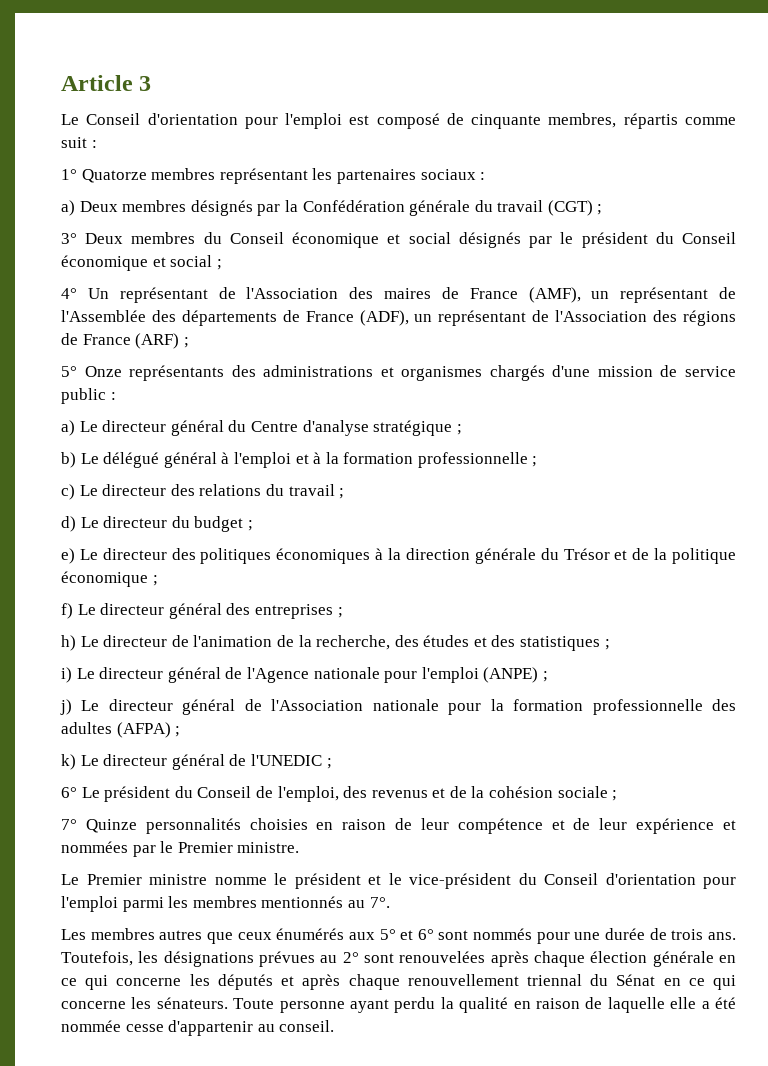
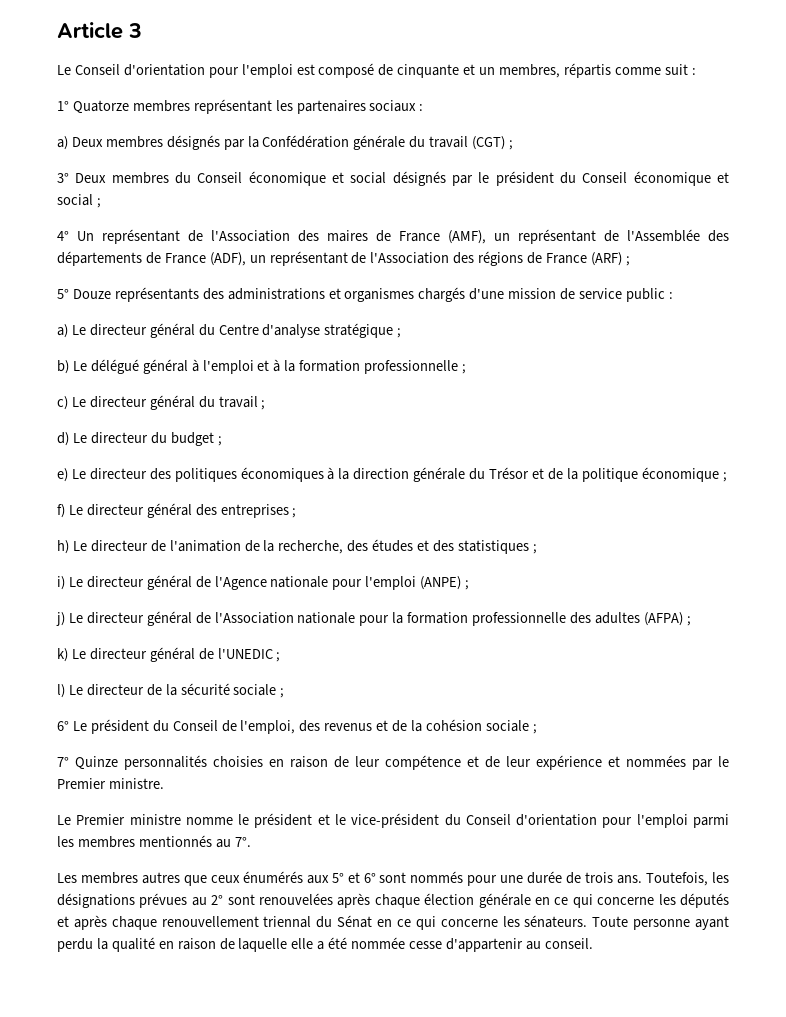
(542, 121) none -> [463,64,496,75] et un
[84,366,122,377] Onze -> [72,289,111,299] Douze
[170,484,262,496] des relations -> [149,395,195,410] général
(332, 763) none -> [57,683,285,698] // l) Le directeur de la sécurité sociale ;

